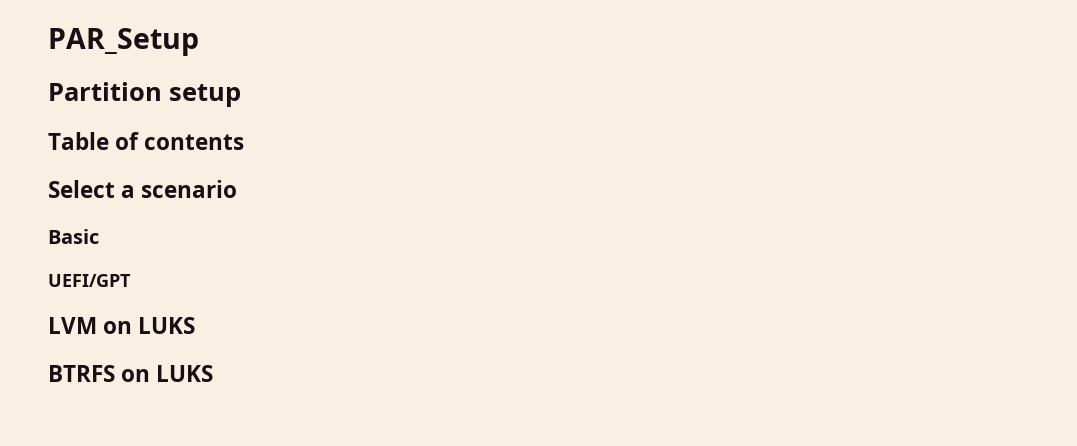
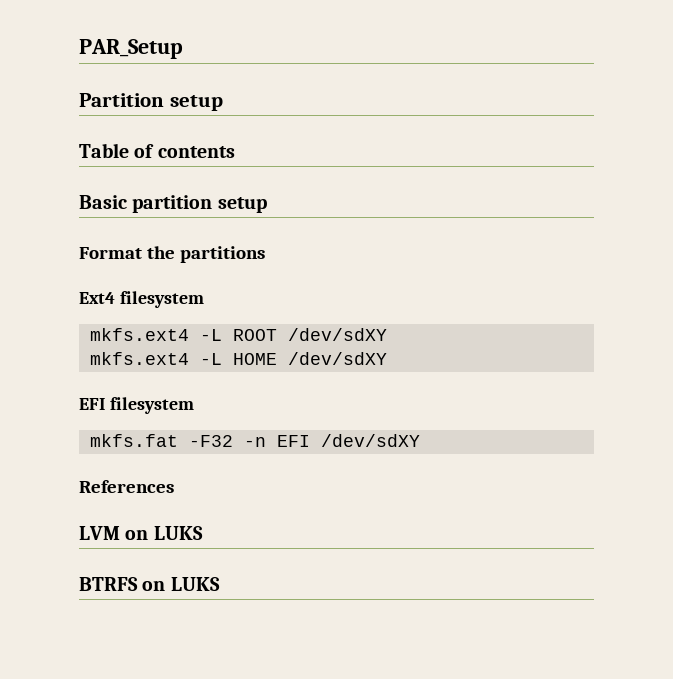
[48,180,238,198] [48,229,99,244] [48,274,131,287] Select a scenario // Basic // UEFI/GPT -> [79,195,267,213] [79,246,265,263] [79,291,204,308] [89,328,387,341] [89,352,387,365] [79,397,194,414] [89,434,420,447] [79,480,174,493] Basic partition setup // Format the partitions // Ext4 filesystem // mkfs.ext4 -L ROOT /dev/sdXY // mkfs.ext4 -L HOME /dev/sdXY // EFI filesystem // mkfs.fat -F32 -n EFI /dev/sdXY // References

